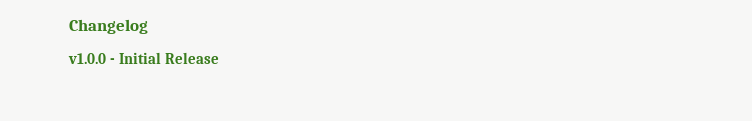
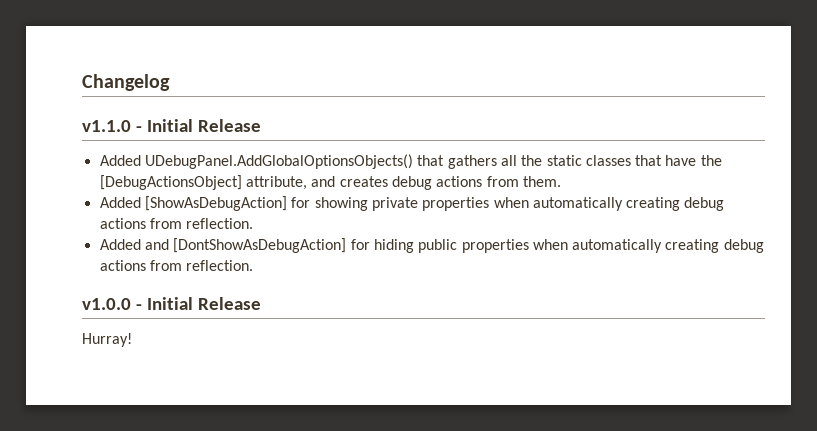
(148, 26) none -> [82,119,261,132] [99,154,722,169] [99,175,561,190] [99,196,725,211] [99,218,254,229] [99,238,764,253] [99,260,254,271] // v1.1.0 - Initial Release // Added UDebugPanel.AddGlobalOptionsObjects() that gathers all the static classes that have the [DebugActionsObject] attribute, and creates debug actions from them. // Added [ShowAsDebugAction] for showing private properties when automatically creating debug actions from reflection. // Added and [DontShowAsDebugAction] for hiding public properties when automatically creating debug actions from reflection.
(220, 58) none -> [82,333,132,347] // Hurray!

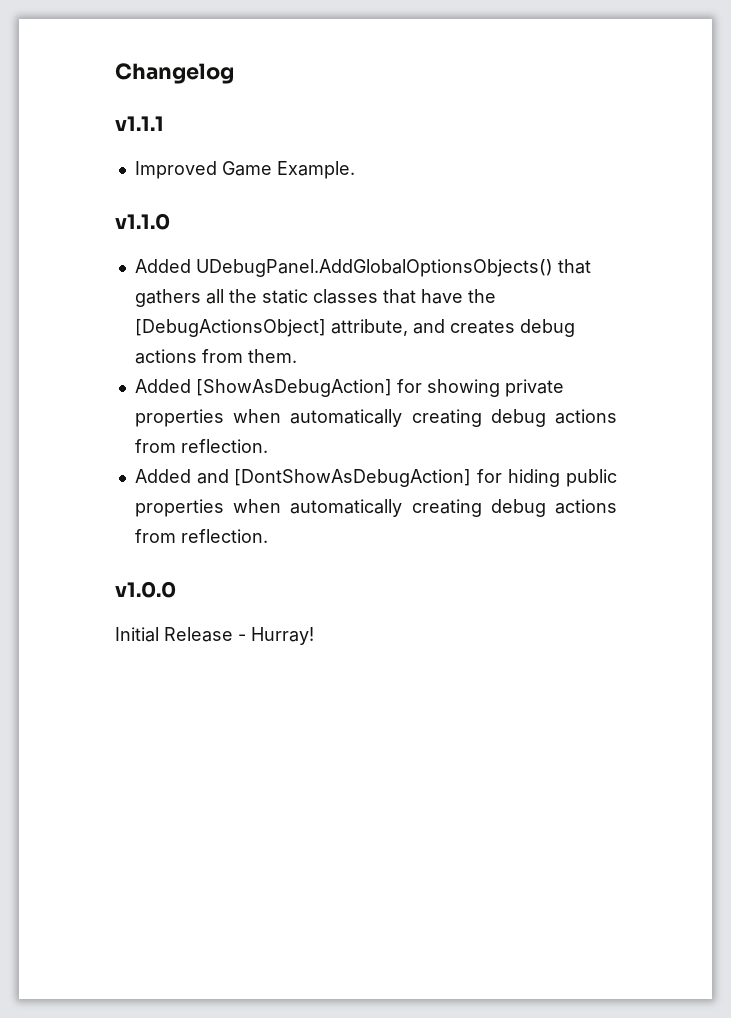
[82,119,261,132] v1.1.0 - Initial Release -> [115,116,164,131] [134,161,355,179] [115,213,170,230] v1.1.1 // Improved Game Example. // v1.1.0
[135,297,261,310] - Initial Release // -> [115,627,246,642] // Initial Release -

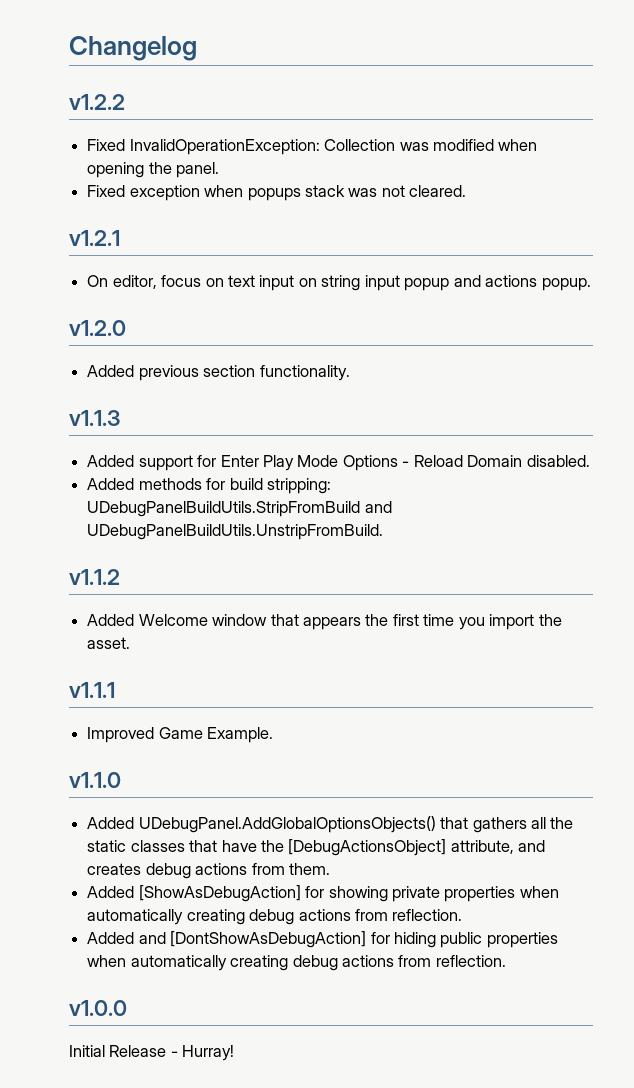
(234, 73) none -> [69,94,125,110] [87,139,538,155] [87,162,220,178] [87,185,467,201] [69,230,120,246] [87,275,591,291] [69,320,126,336] [87,365,350,381] [69,410,120,426] [87,455,590,471] [87,478,331,494] [87,501,392,517] [87,524,384,540] [69,569,120,585] [87,614,562,630] [87,637,131,649] // v1.2.2 // Fixed InvalidOperationException: Collection was modified when opening the panel. // Fixed exception when popups stack was not cleared. // v1.2.1 // On editor, focus on text input on string input popup and actions popup. // v1.2.0 // Added previous section functionality. // v1.1.3 // Added support for Enter Play Mode Options - Reload Domain disabled. // Added methods for build stripping: UDebugPanelBuildUtils.StripFromBuild and UDebugPanelBuildUtils.UnstripFromBuild. // v1.1.2 // Added Welcome window that appears the first time you import the asset.

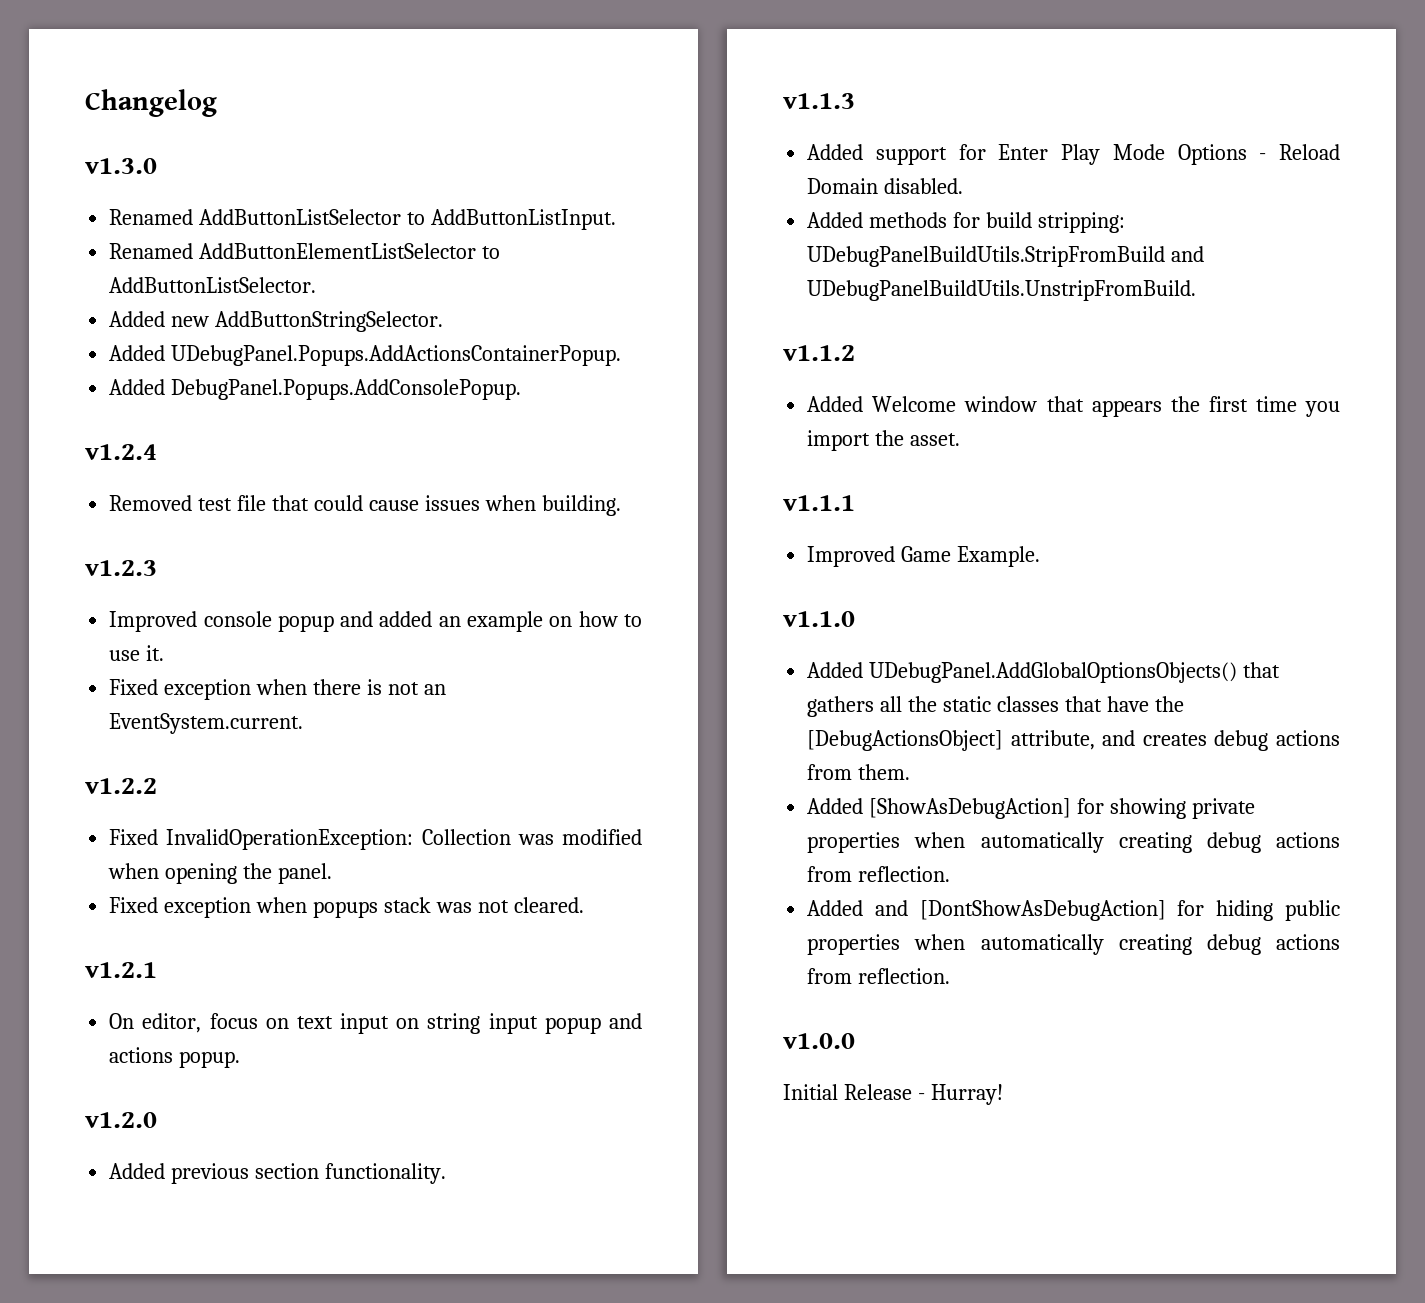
(197, 48) none -> [85,158,157,174] [109,209,617,230] [109,243,501,259] [109,277,317,293] [109,311,444,332] [109,345,622,366] [109,379,522,400] [85,444,157,460] [109,495,621,516] [85,560,157,576] [109,611,642,632] [109,645,165,661] [109,679,446,700] [109,713,304,734] // v1.3.0 // Renamed AddButtonListSelector to AddButtonListInput. // Renamed AddButtonElementListSelector to AddButtonListSelector. // Added new AddButtonStringSelector. // Added UDebugPanel.Popups.AddActionsContainerPopup. // Added DebugPanel.Popups.AddConsolePopup. // v1.2.4 // Removed test file that could cause issues when building. // v1.2.3 // Improved console popup and added an example on how to use it. // Fixed exception when there is not an EventSystem.current.

